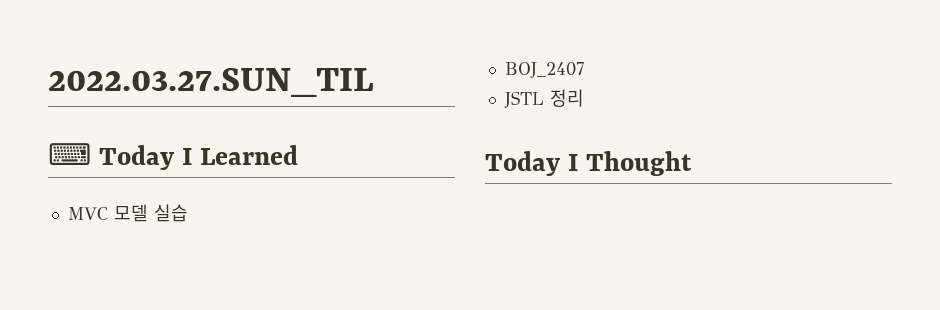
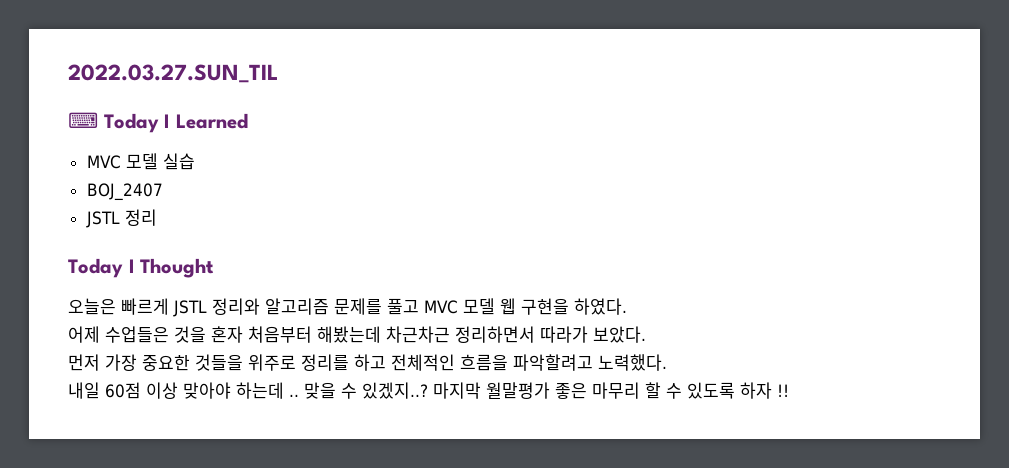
(692, 163) none -> [68,298,627,317] [68,326,646,343] [68,354,667,371] [68,382,789,399] // 오늘은 빠르게 JSTL 정리와 알고리즘 문제를 풀고 MVC 모델 웹 구현을 하였다. // 어제 수업들은 것을 혼자 처음부터 해봤는데 차근차근 정리하면서 따라가 보았다. // 먼저 가장 중요한 것들을 위주로 정리를 하고 전체적인 흐름을 파악할려고 노력했다. // 내일 60점 이상 맞아야 하는데 .. 맞을 수 있겠지..? 마지막 월말평가 좋은 마무리 할 수 있도록 하자 !!

